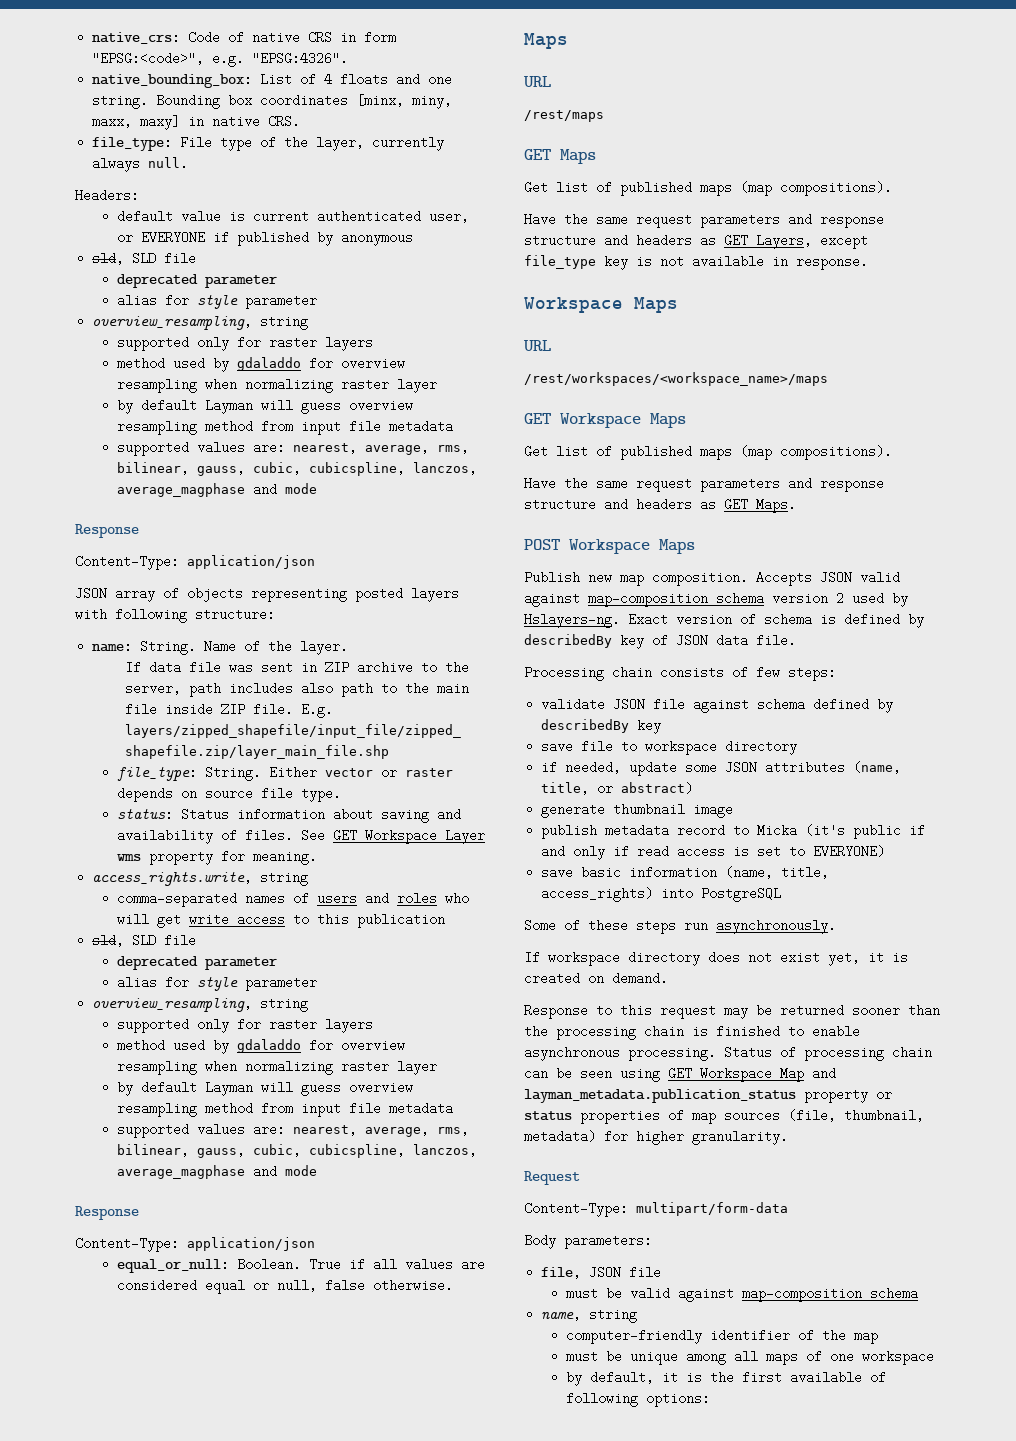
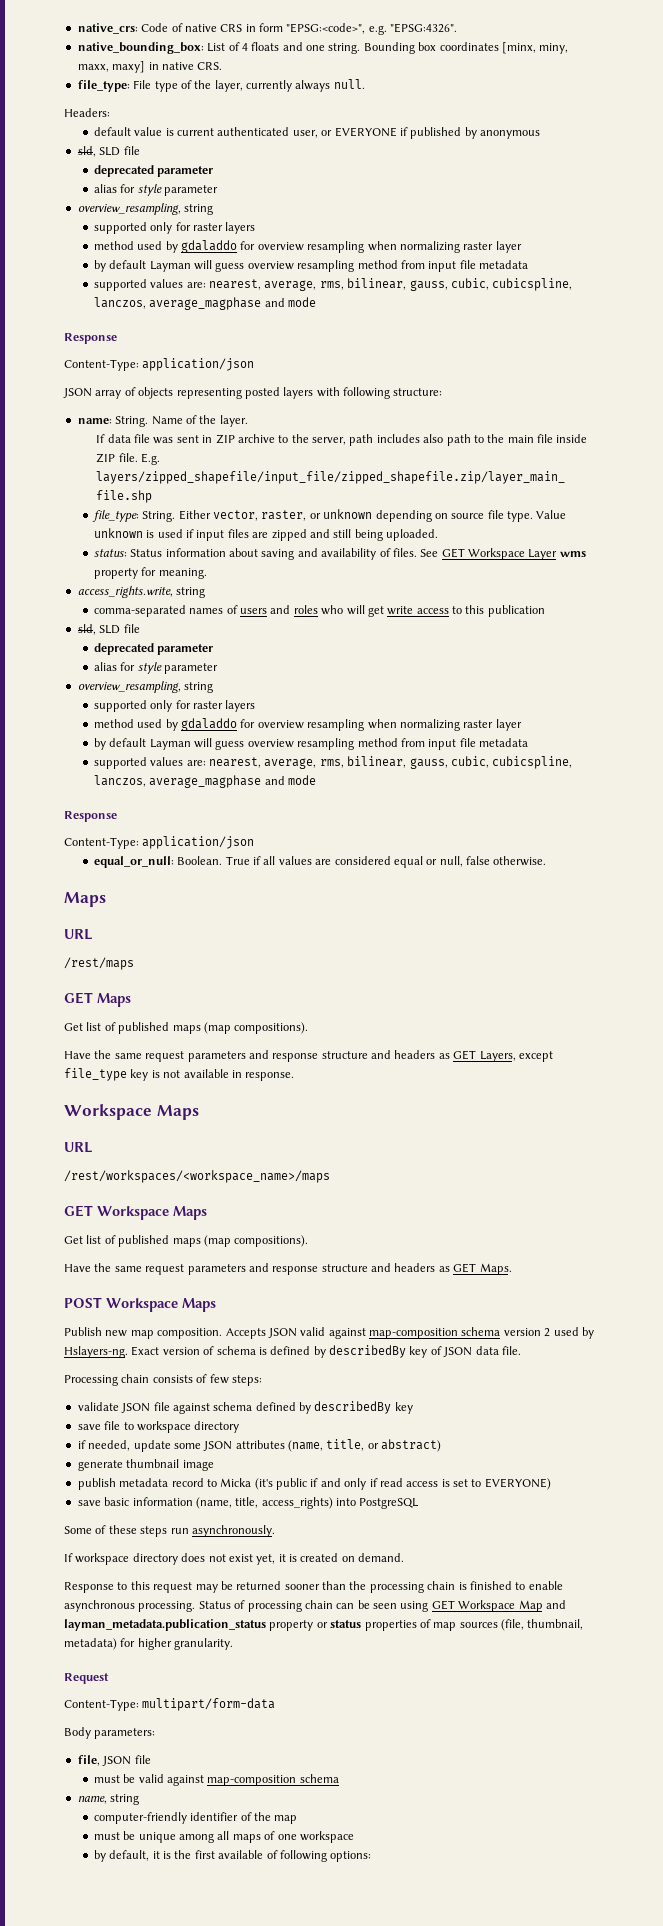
[325,768,454,777] [117,787,174,802] vector or raster depends -> [213,509,432,522] vector, raster, or unknown depending
(342, 794) none -> [536,510,567,519] [93,528,439,541] Value unknown is used if input files are zipped and still being uploaded.

